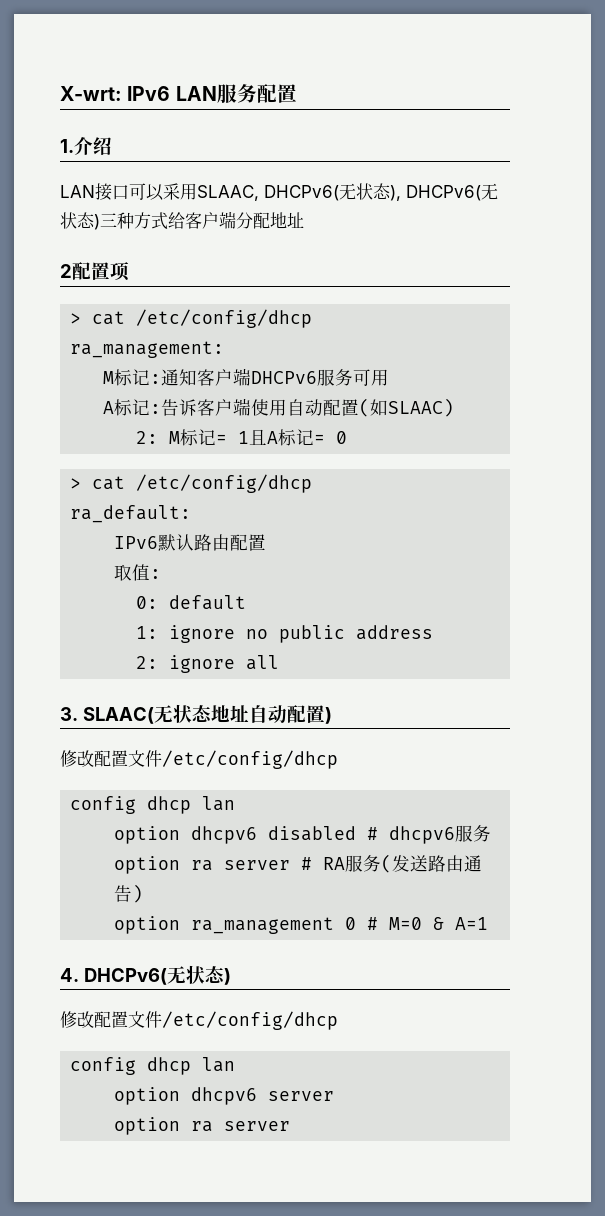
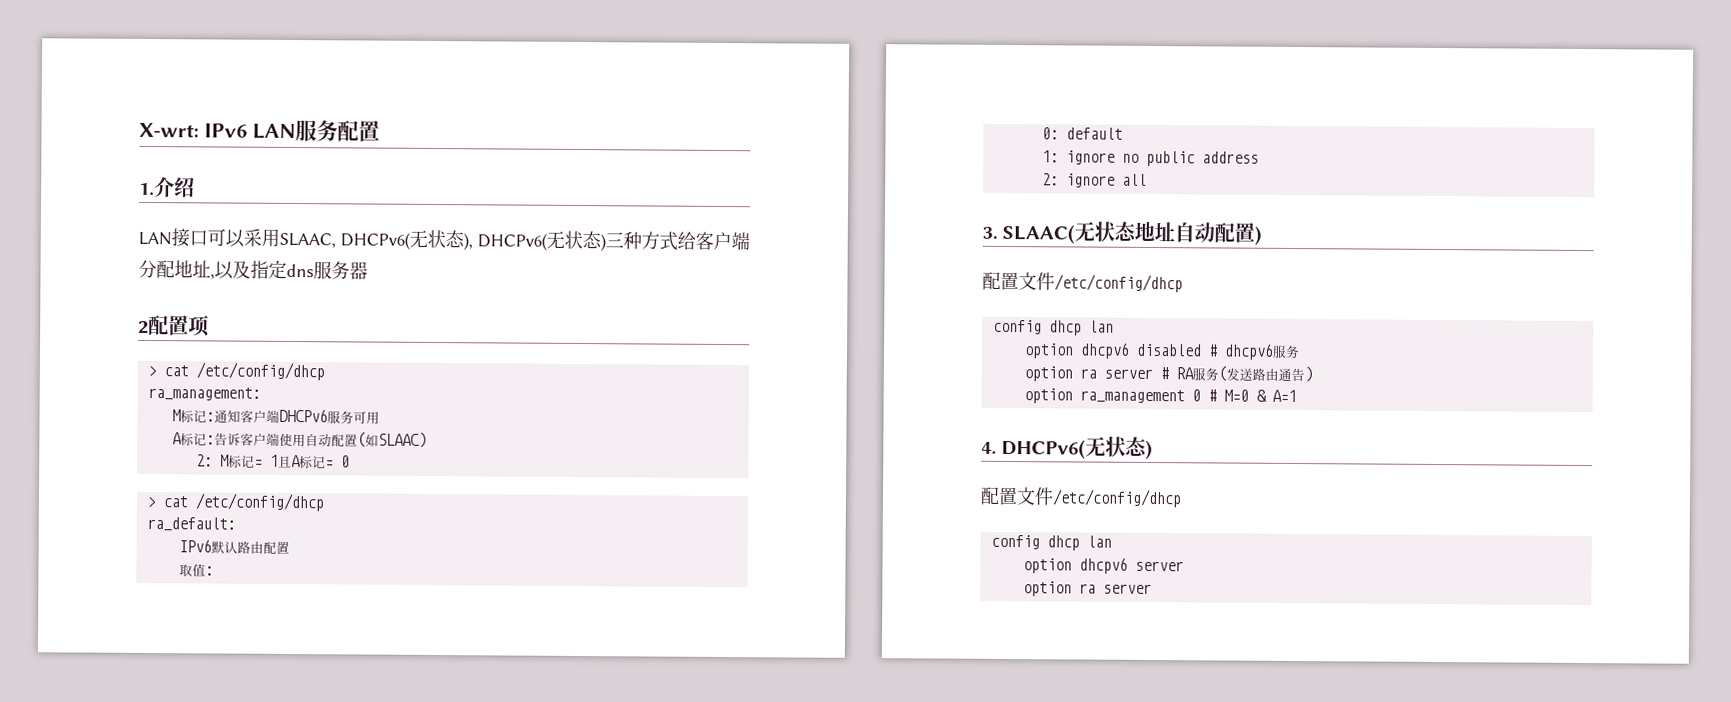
(304, 220) none -> [210,259,368,280] ,以及指定dns服务器
[60,750,94,767] 修改 -> (1263, 235) none
[60,1011,94,1028] 修改 -> (1154, 450) none

